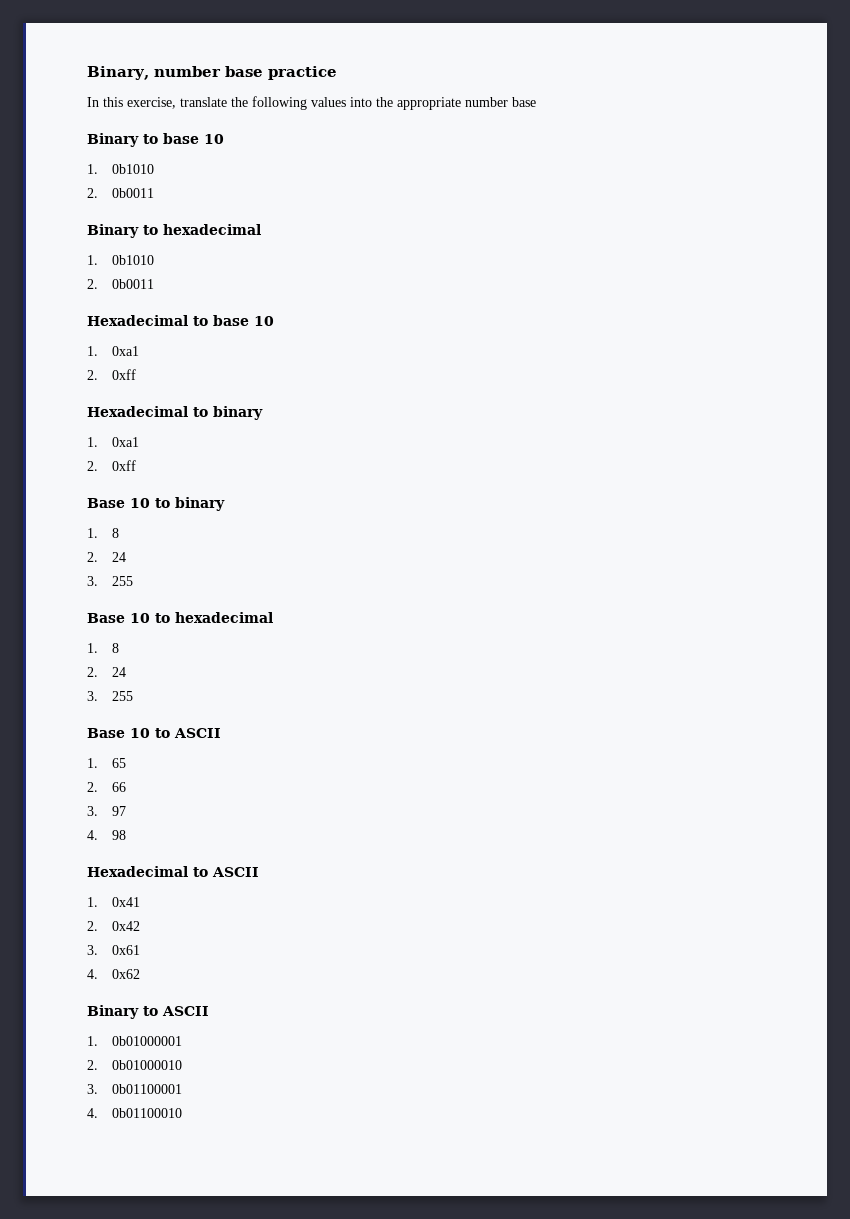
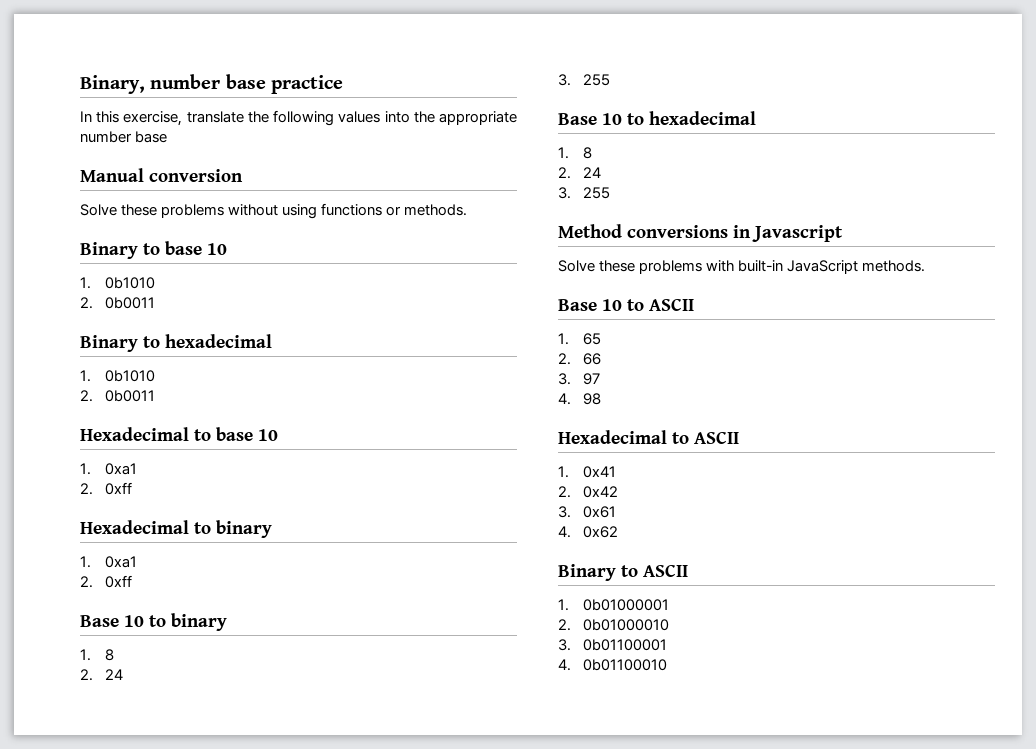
(536, 102) none -> [80,168,244,182] [80,203,468,219] // Manual conversion // Solve these problems without using functions or methods.
(134, 696) none -> [558,224,844,242] [558,260,926,274] // Method conversions in Javascript // Solve these problems with built-in JavaScript methods.

